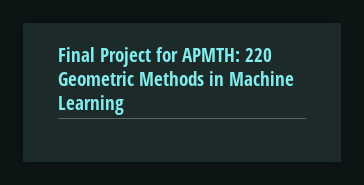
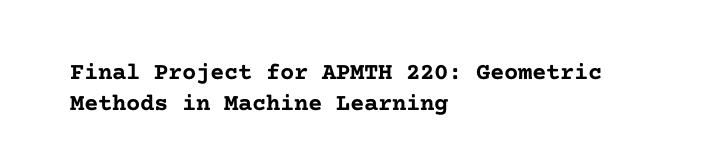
[182,48,272,62] APMTH: 220 -> [321,64,462,80] APMTH 220:

